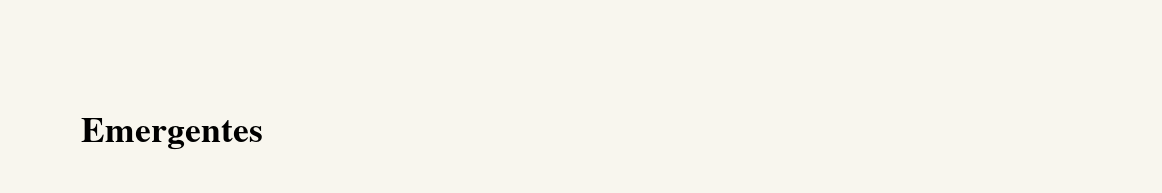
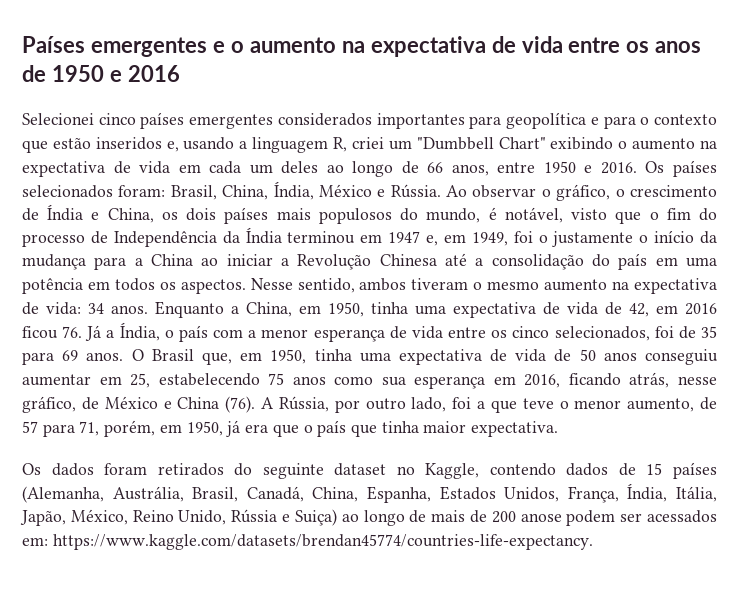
[81,118,263,150] Emergentes -> [22,36,702,57] [22,65,180,82] [22,112,718,129] [22,137,718,153] [22,160,717,177] [22,181,717,201] [22,204,717,224] [22,227,717,247] [22,253,717,270] [22,278,717,294] [22,301,717,318] [22,322,717,342] [22,349,718,365] [22,372,718,389] [22,396,717,413] [22,420,559,437] [22,462,718,479] [22,483,718,503] [20,509,717,526] [22,534,593,550] Países emergentes e o aumento na expectativa de vida entre os anos de 1950 e 2016 // Selecionei cinco países emergentes considerados importantes para geopolítica e para o contexto que estão inseridos e, usando a linguagem R, criei um "Dumbbell Chart" exibindo o aumento na expectativa de vida em cada um deles ao longo de 66 anos, entre 1950 e 2016. Os países selecionados foram: Brasil, China, Índia, México e Rússia. Ao observar o gráfico, o crescimento de Índia e China, os dois países mais populosos do mundo, é notável, visto que o fim do processo de Independência da Índia terminou em 1947 e, em 1949, foi o justamente o início da mudança para a China ao iniciar a Revolução Chinesa até a consolidação do país em uma potência em todos os aspectos. Nesse sentido, ambos tiveram o mesmo aumento na expectativa de vida: 34 anos. Enquanto a China, em 1950, tinha uma expectativa de vida de 42, em 2016 ficou 76. Já a Índia, o país com a menor esperança de vida entre os cinco selecionados, foi de 35 para 69 anos. O Brasil que, em 1950, tinha uma expectativa de vida de 50 anos conseguiu aumentar em 25, estabelecendo 75 anos como sua esperança em 2016, ficando atrás, nesse gráfico, de México e China (76). A Rússia, por outro lado, foi a que teve o menor aumento, de 57 para 71, porém, em 1950, já era que o país que tinha maior expectativa. // Os dados foram retirados do seguinte dataset no Kaggle, contendo dados de 15 países (Alemanha, Austrália, Brasil, Canadá, China, Espanha, Estados Unidos, França, Índia, Itália, Japão, México, Reino Unido, Rússia e Suiça) ao longo de mais de 200 anose podem ser acessados em: https://www.kaggle.com/datasets/brendan45774/countries-life-expectancy.

